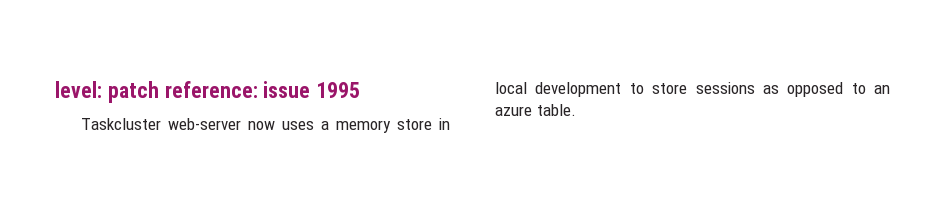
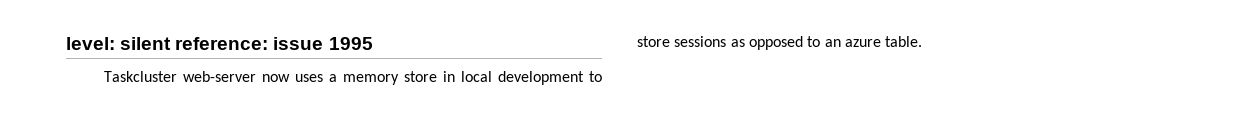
[107,81,159,103] patch -> [120,37,172,50] silent

